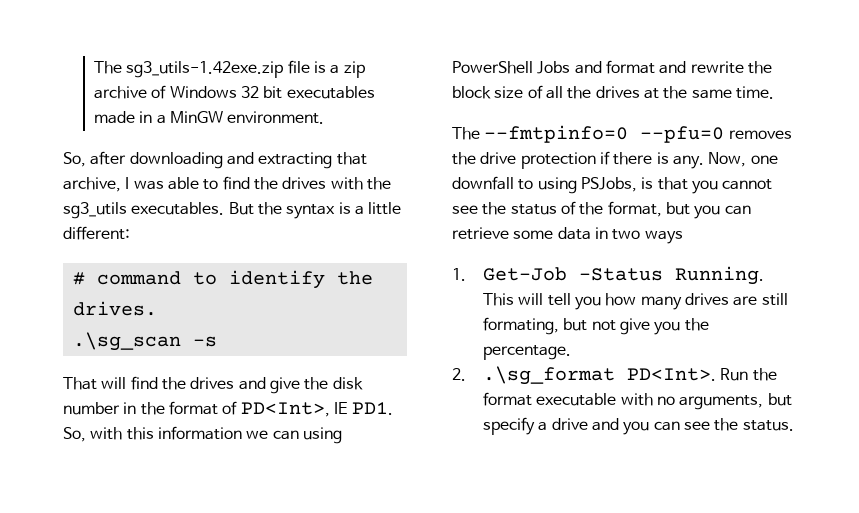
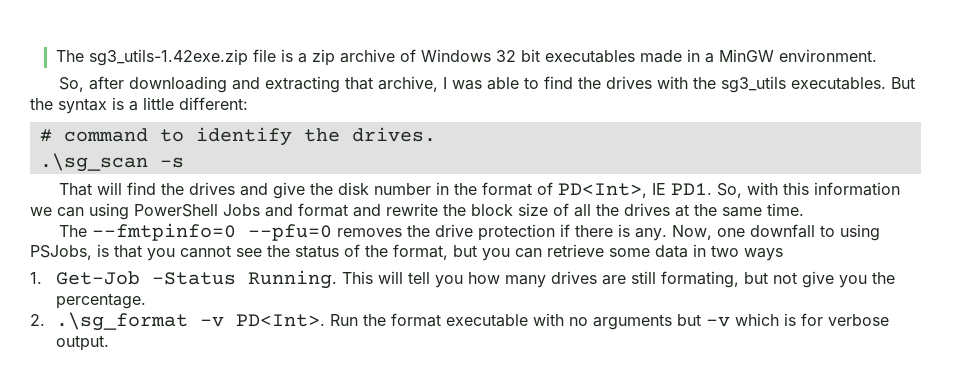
(615, 375) none -> [199,316,224,327] -v
[679,393,792,410] [482,417,794,435] arguments, but specify a drive and you can see the status. -> [592,313,889,330] [55,335,109,351] arguments but -v which is for verbose output.

